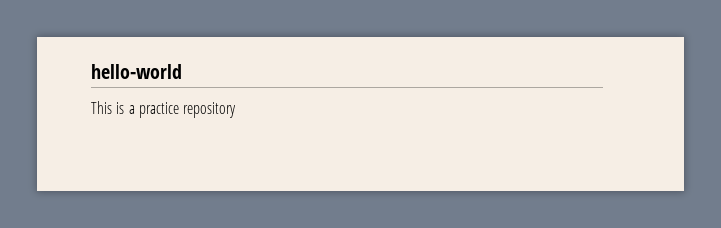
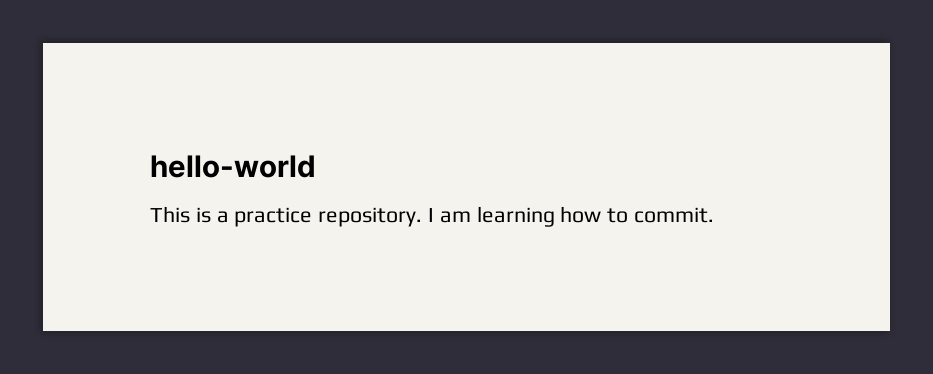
[183,102,237,118] repository -> [318,206,715,227] repository. I am learning how to commit.

